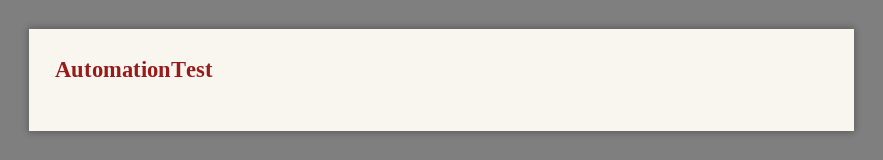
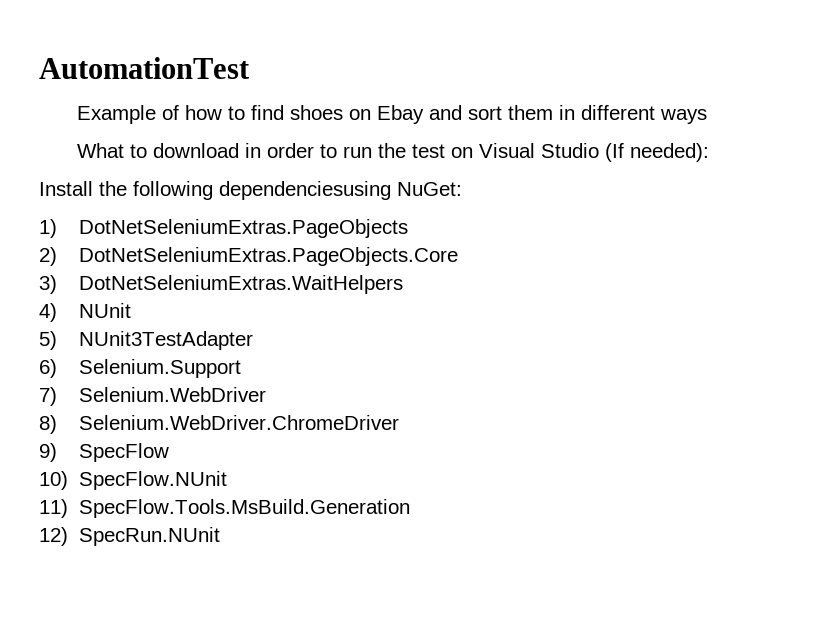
(213, 69) none -> [76,105,707,124] [76,143,709,162] [39,181,462,200] [39,219,409,238] [39,247,459,266] [39,275,404,294] [39,303,132,322] [39,331,254,350] [39,359,242,378] [39,387,267,406] [39,415,400,434] [39,443,170,462] [39,471,228,490] [39,499,411,518] [39,527,221,546] // Example of how to find shoes on Ebay and sort them in different ways // What to download in order to run the test on Visual Studio (If needed): // Install the following dependenciesusing NuGet: // 1) DotNetSeleniumExtras.PageObjects // 2) DotNetSeleniumExtras.PageObjects.Core // 3) DotNetSeleniumExtras.WaitHelpers // 4) NUnit // 5) NUnit3TestAdapter // 6) Selenium.Support // 7) Selenium.WebDriver // 8) Selenium.WebDriver.ChromeDriver // 9) SpecFlow // 10) SpecFlow.NUnit // 11) SpecFlow.Tools.MsBuild.Generation // 12) SpecRun.NUnit

